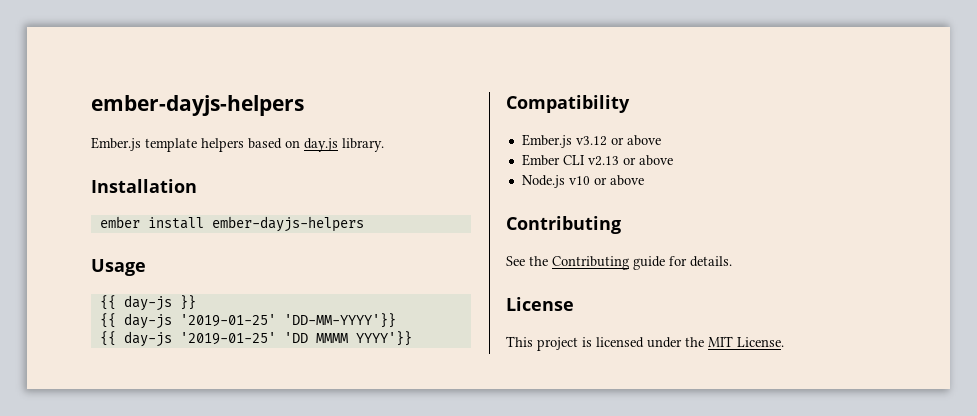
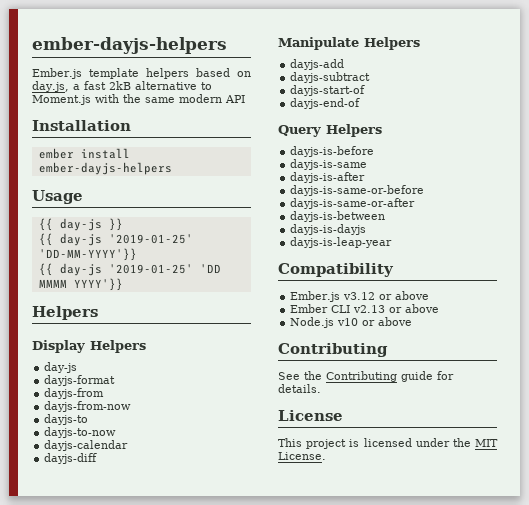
[304,138,384,152] day.js library. -> [32,81,212,92] [32,94,245,105] day.js, a fast 2kB alternative to Moment.js with the same modern API
(412, 338) none -> [32,306,98,320] [32,340,146,353] [44,362,78,373] [44,375,116,386] [44,388,105,399] [44,401,132,412] [44,414,89,425] [44,427,117,438] [44,440,129,451] [44,453,98,464] [278,37,420,50] [290,59,345,70] [290,72,371,83] [290,85,366,96] [290,98,361,109] [278,124,382,137] [290,146,375,157] [290,159,368,170] [290,172,366,183] [290,185,425,196] [290,198,416,209] [290,211,386,222] [290,224,367,235] [290,237,393,248] // Helpers // Display Helpers // day-js // dayjs-format // dayjs-from // dayjs-from-now // dayjs-to // dayjs-to-now // dayjs-calendar // dayjs-diff // Manipulate Helpers // dayjs-add // dayjs-subtract // dayjs-start-of // dayjs-end-of // Query Helpers // dayjs-is-before // dayjs-is-same // dayjs-is-after // dayjs-is-same-or-before // dayjs-is-same-or-after // dayjs-is-between // dayjs-is-dayjs // dayjs-is-leap-year

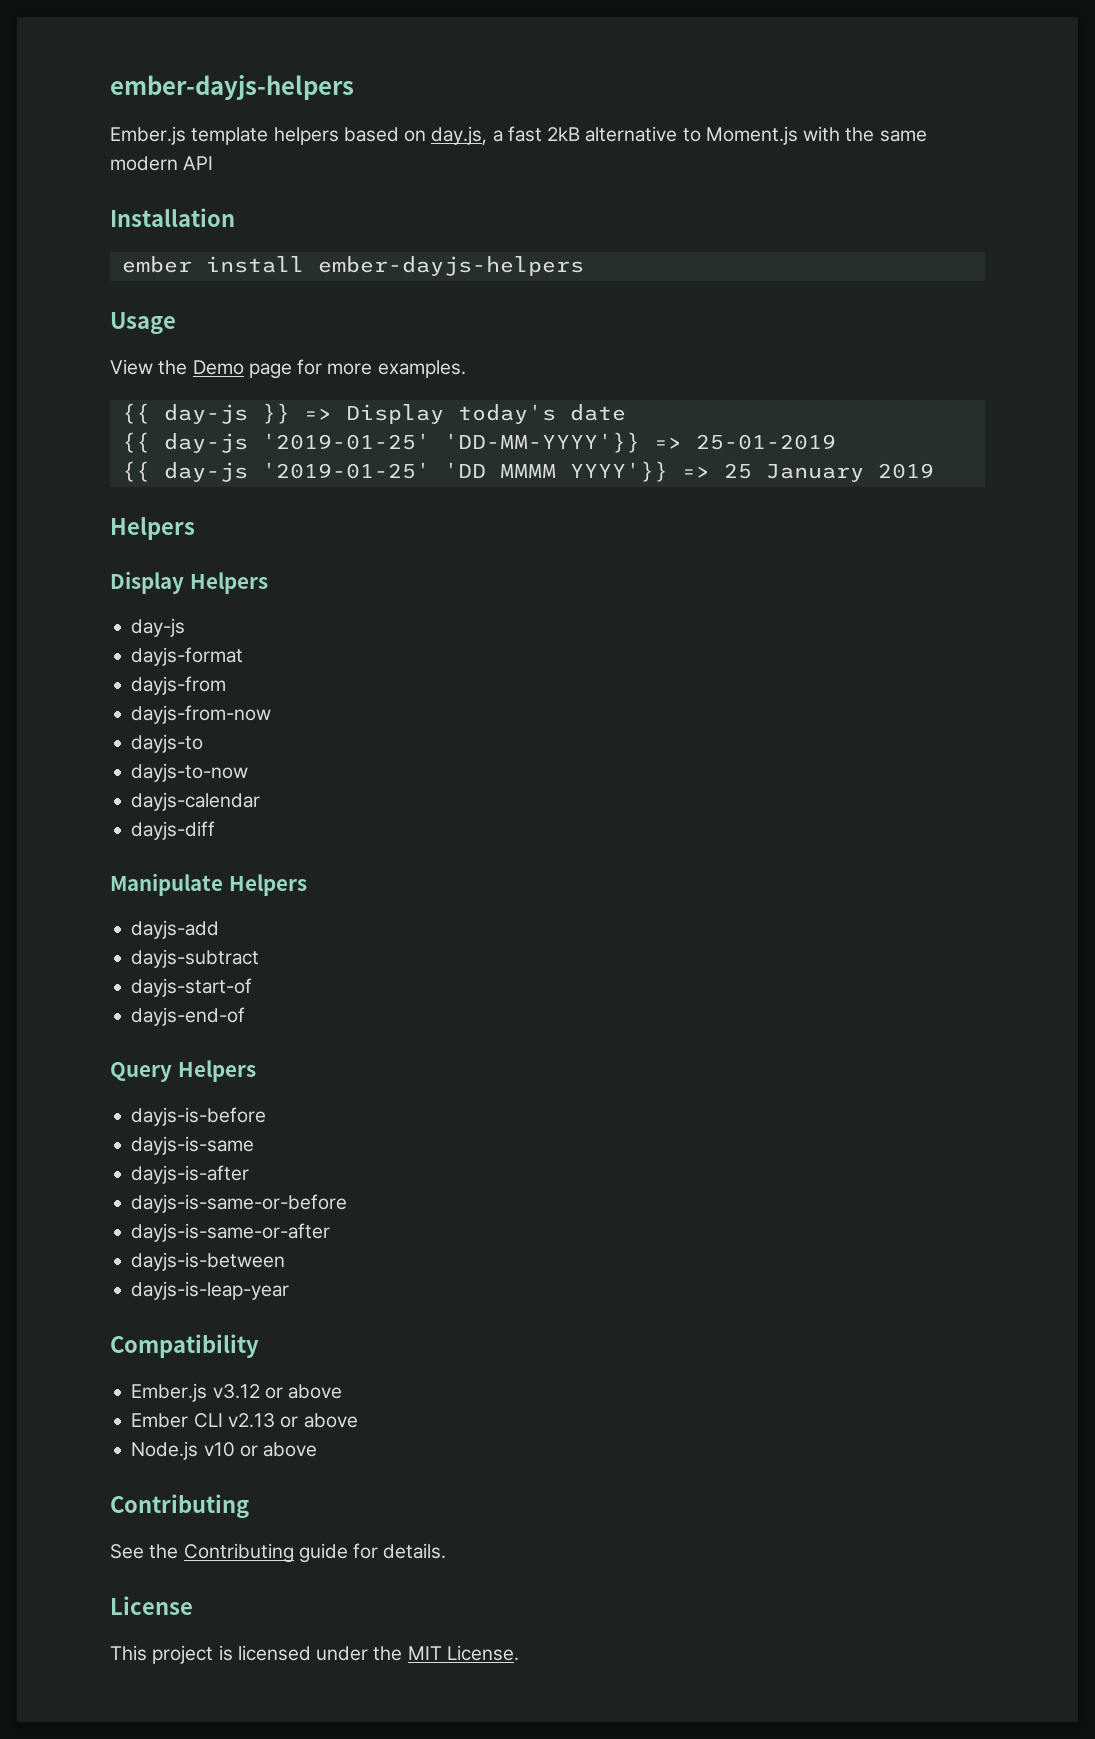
(83, 197) none -> [110,359,466,379] // View the Demo page for more examples.
(123, 224) none -> [303,404,626,424] => Display today's date
(137, 254) none -> [653,434,836,450] => 25-01-2019
(123, 284) none -> [681,463,934,482] => 25 January 2019
[290,224,367,235] // dayjs-is-dayjs -> (286, 1261) none

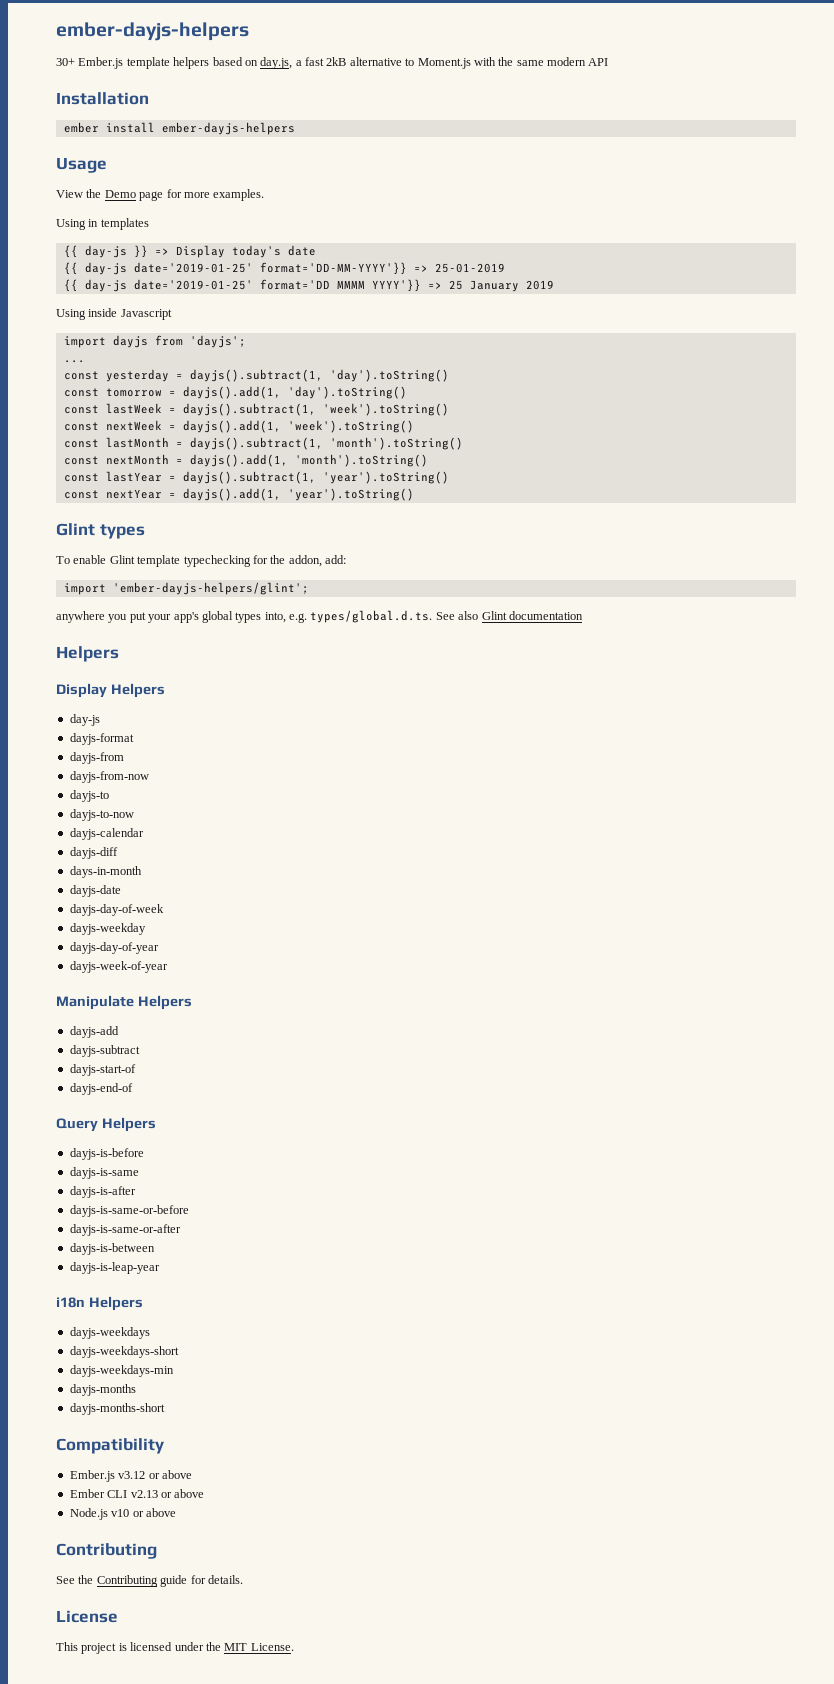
[110,75,354,100] ember-dayjs-helpers // -> [56,22,249,41] [56,58,75,66] ember-dayjs-helpers // 30+
(466, 369) none -> [56,218,149,230] // Using in templates
[261,432,640,453] '2019-01-25' 'DD-MM-YYYY'}} -> [133,262,407,275] date='2019-01-25' format='DD-MM-YYYY'}}
[261,462,486,479] '2019-01-25' 'DD -> [133,279,330,290] date='2019-01-25' format='DD
(934, 471) none -> [56,308,172,320] [63,335,246,348] [63,360,85,363] [63,369,449,382] [63,386,407,399] [63,403,449,416] [63,420,414,433] [63,437,463,450] [63,454,428,467] [63,471,449,484] [63,488,414,501] [56,523,145,539] [56,555,346,567] [63,582,309,595] [56,610,583,623] // Using inside Javascript // import dayjs from 'dayjs'; // ... // const yesterday = dayjs().subtract(1, 'day').toString() // const tomorrow = dayjs().add(1, 'day').toString() // const lastWeek = dayjs().subtract(1, 'week').toString() // const nextWeek = dayjs().add(1, 'week').toString() // const lastMonth = dayjs().subtract(1, 'month').toString() // const nextMonth = dayjs().add(1, 'month').toString() // const lastYear = dayjs().subtract(1, 'year').toString() // const nextYear = dayjs().add(1, 'year').toString() // Glint types // To enable Glint template typechecking for the addon, add: // import 'ember-dayjs-helpers/glint'; // anywhere you put your app's global types into, e.g. types/global.d.ts. See also Glint documentation
(216, 830) none -> [69,866,142,878] [69,885,121,897] [69,904,164,916] [69,923,146,935] [69,942,159,954] [69,961,168,973] // days-in-month // dayjs-date // dayjs-day-of-week // dayjs-weekday // dayjs-day-of-year // dayjs-week-of-year
(290, 1290) none -> [56,1296,143,1311] [69,1327,150,1339] [69,1346,179,1358] [69,1365,174,1377] [69,1384,136,1396] [69,1403,165,1415] // i18n Helpers // dayjs-weekdays // dayjs-weekdays-short // dayjs-weekdays-min // dayjs-months // dayjs-months-short

